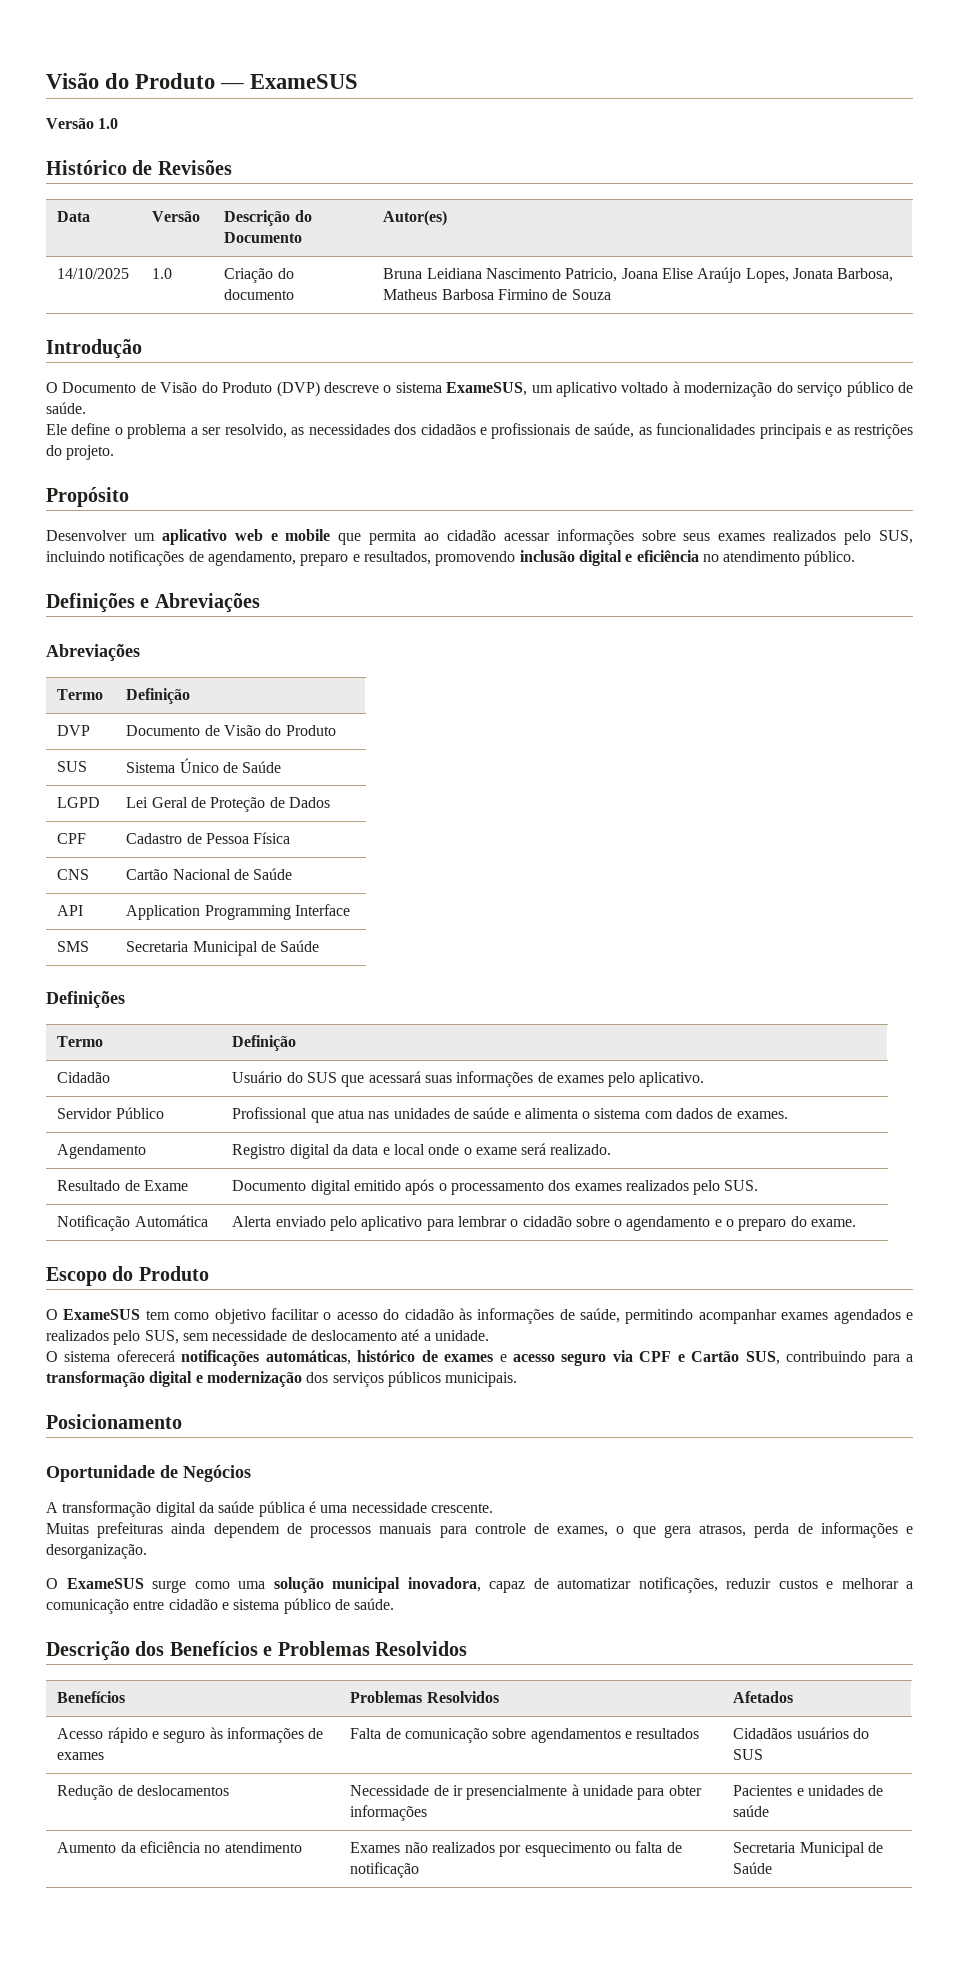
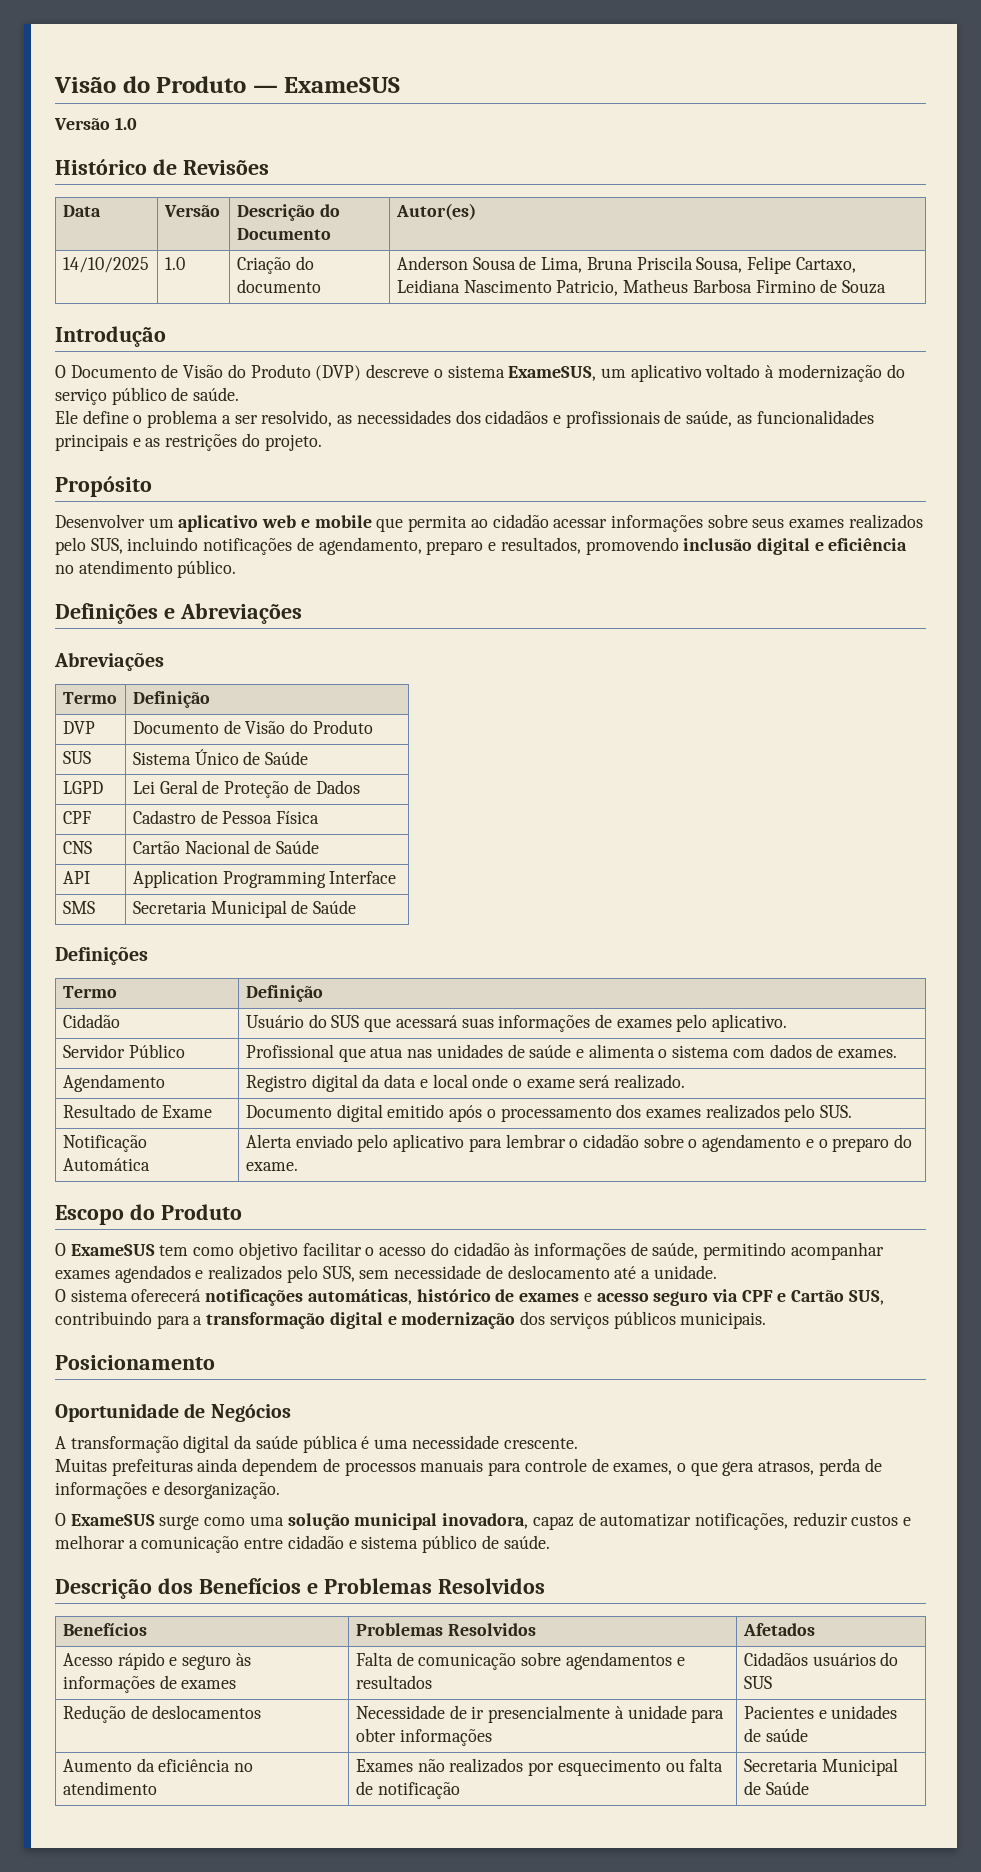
[383,267,894,283] Bruna Leidiana Nascimento Patricio, Joana Elise Araújo Lopes, Jonata Barbosa, -> [396,256,856,274] [396,279,619,296] Anderson Sousa de Lima, Bruna Priscila Sousa, Felipe Cartaxo, Leidiana Nascimento Patricio,

